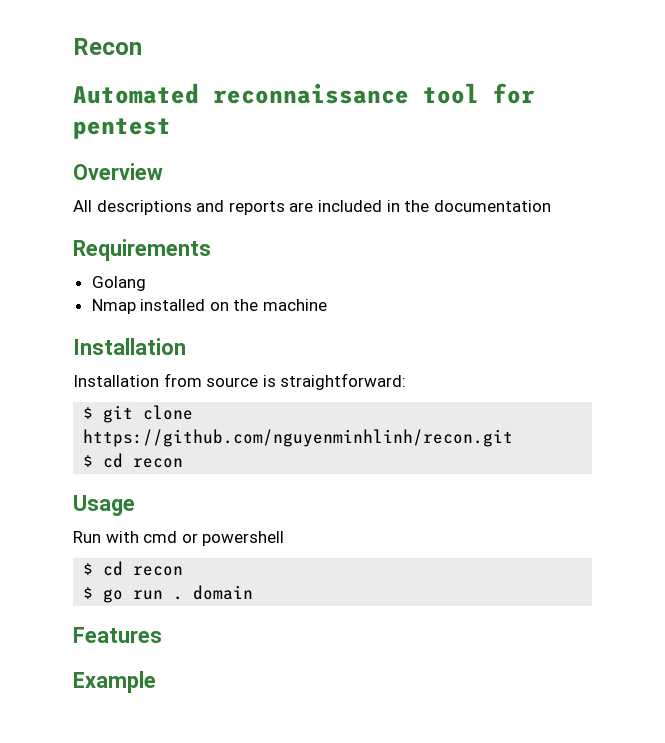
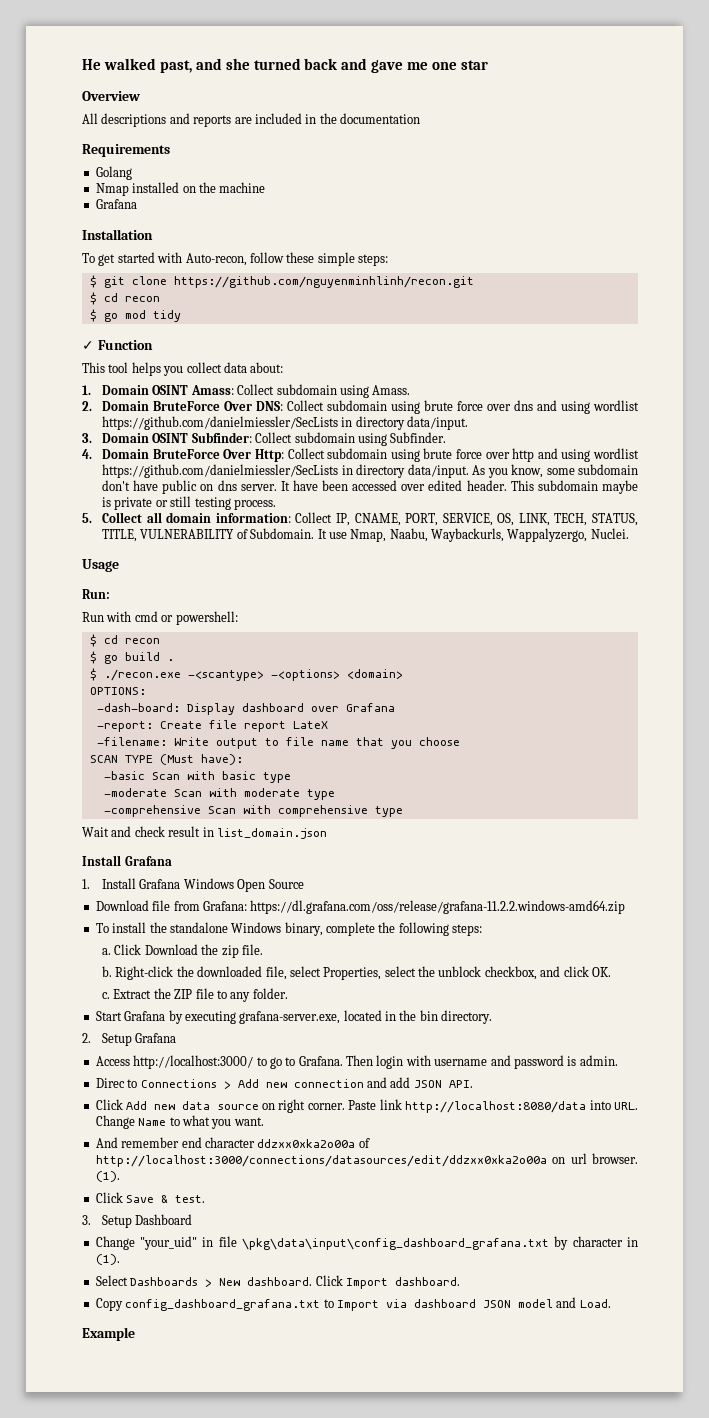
[73,38,142,55] [73,83,535,104] [73,118,171,139] Recon // Automated reconnaissance tool for pentest -> [82,58,489,73] He walked past, and she turned back and gave me one star
(328, 305) none -> [95,199,137,209] // Grafana
[73,373,407,390] Installation from source is straightforward: -> [82,252,388,266] To get started with Auto-recon, follow these simple steps:
(184, 463) none -> [89,309,181,322] [82,340,153,350] [82,362,284,376] [82,384,411,398] [82,400,639,414] [102,416,469,430] [82,432,447,446] [82,448,639,462] [102,464,639,478] [102,480,638,494] [102,496,276,510] [82,512,639,526] [102,528,629,542] // $ go mod tidy // ✓ Function // This tool helps you collect data about: // 1. Domain OSINT Amass: Collect subdomain using Amass. // 2. Domain BruteForce Over DNS: Collect subdomain using brute force over dns and using wordlist https://github.com/danielmiessler/SecLists in directory data/input. // 3. Domain OSINT Subfinder: Collect subdomain using Subfinder. // 4. Domain BruteForce Over Http: Collect subdomain using brute force over http and using wordlist https://github.com/danielmiessler/SecLists in directory data/input. As you know, some subdomain don't have public on dns server. It have been accessed over edited header. This subdomain maybe is private or still testing process. // 5. Collect all domain information: Collect IP, CNAME, PORT, SERVICE, OS, LINK, TECH, STATUS, TITLE, VULNERABILITY of Subdomain. It use Nmap, Naabu, Waybackurls, Wappalyzergo, Nuclei.
(135, 505) none -> [82,589,110,599] // Run:
[202,531,285,546] [83,561,184,576] [83,587,164,603] powershell // $ cd recon // $ go run -> [175,611,238,625] [89,634,160,647] [89,651,160,664] powershell: // $ cd recon // $ go build
[193,585,254,600] [73,627,162,643] domain // Features -> [89,668,403,681] [89,687,146,695] [96,703,395,715] [96,720,328,732] [96,737,460,749] [89,754,243,765] [103,771,291,783] [103,788,335,800] [103,805,403,817] [82,826,327,839] [82,855,172,866] [82,878,304,892] [95,900,626,914] [95,922,483,936] [102,944,263,958] [102,966,611,980] [102,988,288,1002] [95,1010,493,1024] [82,1033,177,1046] [95,1055,618,1069] [95,1077,473,1089] [95,1099,638,1113] [95,1115,264,1129] [95,1137,370,1148] [95,1153,638,1167] [95,1171,120,1182] [95,1192,206,1203] [82,1214,193,1228] [95,1236,638,1250] [95,1254,120,1265] [95,1275,460,1289] [95,1297,611,1311] // $ ./recon.exe -<scantype> -<options> <domain> // OPTIONS: // -dash-board: Display dashboard over Grafana // -report: Create file report LateX // -filename: Write output to file name that you choose // SCAN TYPE (Must have): // -basic Scan with basic type // -moderate Scan with moderate type // -comprehensive Scan with comprehensive type // Wait and check result in list_domain.json // Install Grafana // 1. Install Grafana Windows Open Source // Download file from Grafana: https://dl.grafana.com/oss/release/grafana-11.2.2.windows-amd64.zip // To install the standalone Windows binary, complete the following steps: // a. Click Download the zip file. // b. Right-click the downloaded file, select Properties, select the unblock checkbox, and click OK. // c. Extract the ZIP file to any folder. // Start Grafana by executing grafana-server.exe, located in the bin directory. // 2. Setup Grafana // Access http://localhost:3000/ to go to Grafana. Then login with username and password is admin. // Direc to Connections > Add new connection and add JSON API. // Click Add new data source on right corner. Paste link http://localhost:8080/data into URL. Change Name to what you want. // And remember end character ddzxx0xka2o00a of http://localhost:3000/connections/datasources/edit/ddzxx0xka2o00a on url browser. (1). // Click Save & test. // 3. Setup Dashboard // Change "your_uid" in file \pkg\data\input\config_dashboard_grafana.txt by character in (1). // Select Dashboards > New dashboard. Click Import dashboard. // Copy config_dashboard_grafana.txt to Import via dashboard JSON model and Load.

